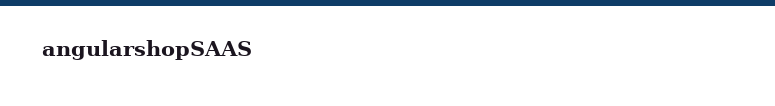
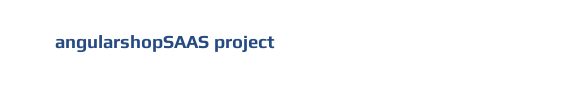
(252, 50) none -> [213,35,275,53] project

